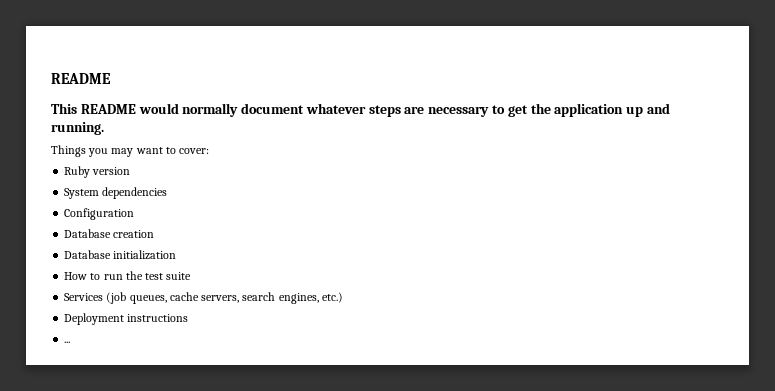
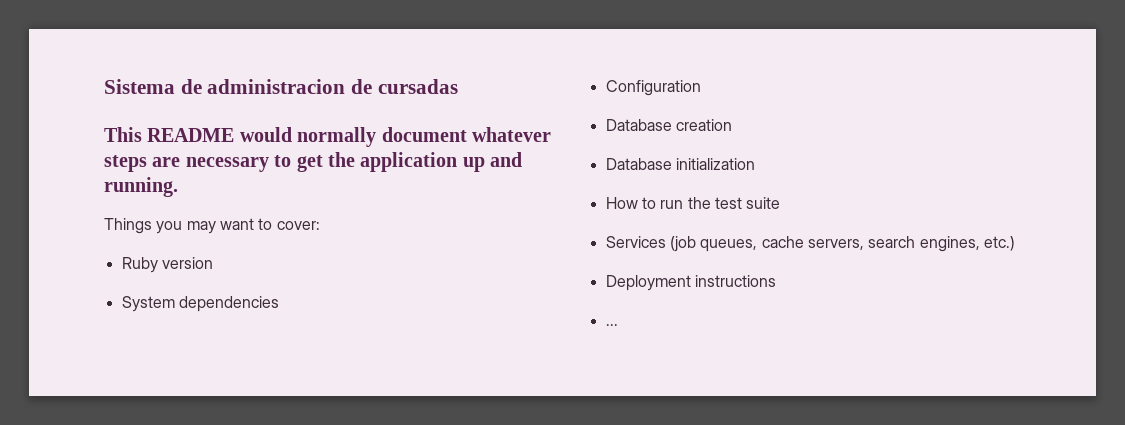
[51,73,111,84] README -> [104,79,458,94] Sistema de administracion de cursadas

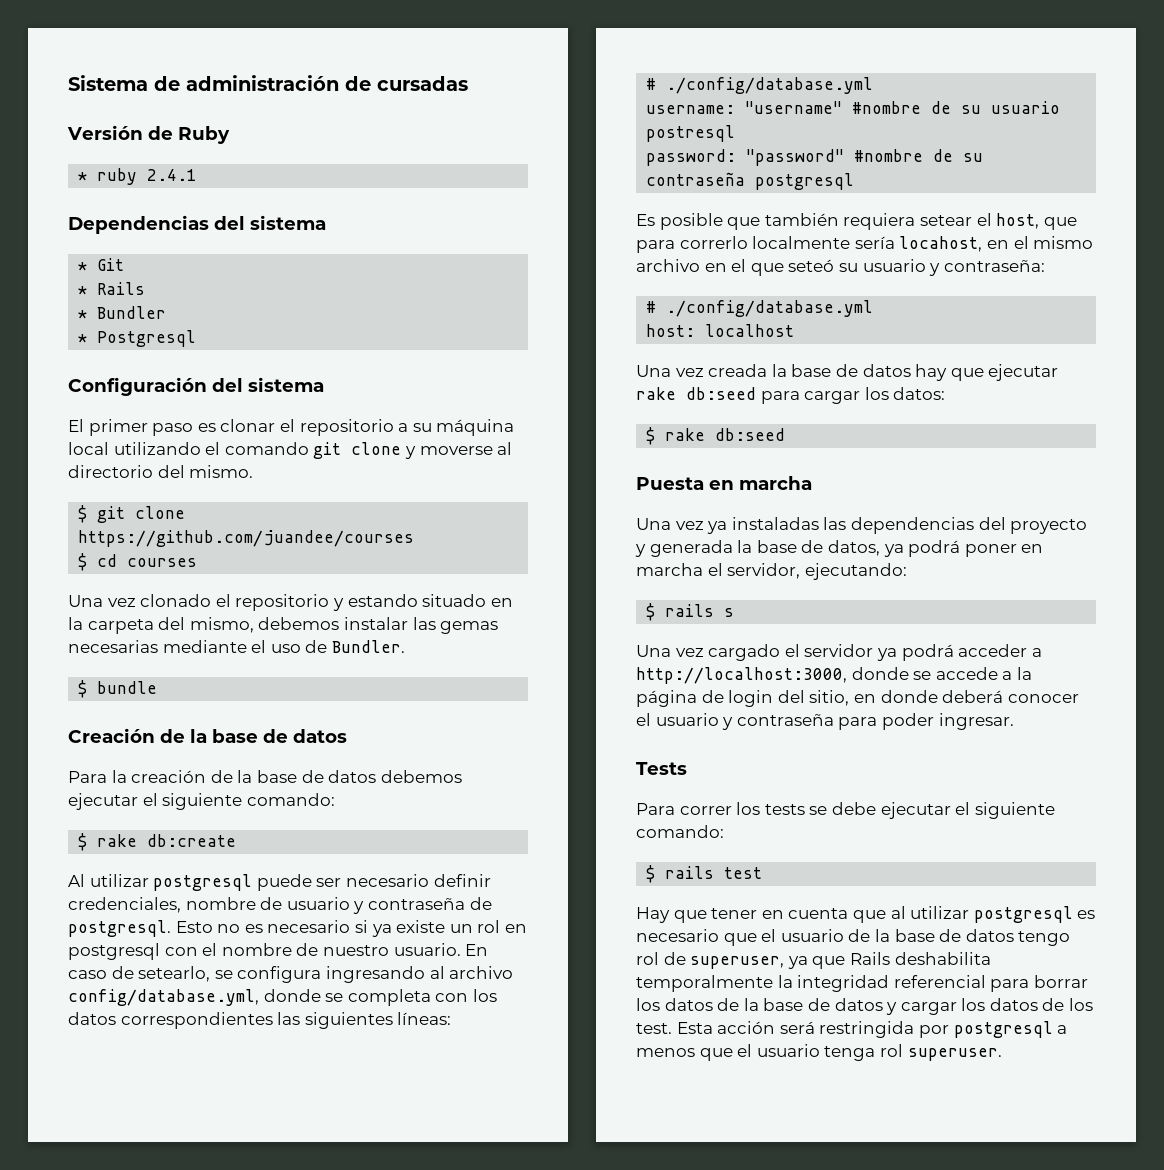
[207,79,346,94] administracion -> [186,75,339,91] administración
[104,127,551,147] [104,152,523,172] [104,177,178,197] [104,218,320,234] [121,257,213,273] [121,296,279,312] [605,80,701,96] [605,119,732,131] [605,158,755,170] [605,197,781,209] [605,236,1015,252] [605,275,776,291] [605,324,618,326] This README would normally document whatever steps are necessary to get the application up and running. // Things you may want to cover: // Ruby version // System dependencies // Configuration // Database creation // Database initialization // How to run the test suite // Services (job queues, cache servers, search engines, etc.) // Deployment instructions // ... -> [67,125,230,144] [78,168,198,185] [68,215,326,234] [78,258,125,271] [78,282,146,295] [78,306,167,319] [78,330,197,347] [68,377,324,396] [68,419,515,436] [68,442,513,459] [68,465,254,478] [78,505,186,523] [78,530,415,547] [78,553,198,571] [68,594,513,611] [68,617,499,634] [68,640,405,653] [78,680,158,698] [68,728,347,743] [68,770,462,783] [68,793,335,810] [78,833,237,851] [68,874,491,891] [68,897,492,914] [68,920,527,937] [68,943,489,960] [68,966,514,983] [68,989,497,1006] [68,1012,452,1029] [646,77,874,94] [646,101,1061,114] [646,125,736,142] [646,149,984,166] [646,172,855,190] [636,213,1077,230] [636,236,1094,253] [636,259,1045,276] [646,300,874,317] [646,324,795,337] [636,364,1059,381] [636,387,946,404] [646,427,786,445] [636,476,812,490] [636,517,1088,534] [635,540,1044,557] [636,563,907,580] [646,603,735,621] [636,644,1042,661] [636,667,1032,684] [636,690,1079,707] [636,713,1014,730] [636,762,687,775] [636,802,1055,819] [636,825,724,838] [646,865,763,883] [636,906,1096,923] [636,929,1071,946] [636,952,991,969] [636,975,1088,992] [636,998,1094,1015] [636,1021,1068,1038] [636,1044,1002,1061] Versión de Ruby // * ruby 2.4.1 // Dependencias del sistema // * Git // * Rails // * Bundler // * Postgresql // Configuración del sistema // El primer paso es clonar el repositorio a su máquina local utilizando el comando git clone y moverse al directorio del mismo. // $ git clone https://github.com/juandee/courses // $ cd courses // Una vez clonado el repositorio y estando situado en la carpeta del mismo, debemos instalar las gemas necesarias mediante el uso de Bundler. // $ bundle // Creación de la base de datos // Para la creación de la base de datos debemos ejecutar el siguiente comando: // $ rake db:create // Al utilizar postgresql puede ser necesario definir credenciales, nombre de usuario y contraseña de postgresql. Esto no es necesario si ya existe un rol en postgresql con el nombre de nuestro usuario. En caso de setearlo, se configura ingresando al archivo config/database.yml, donde se completa con los datos correspondientes las siguientes líneas: // # ./config/database.yml // username: "username" #nombre de su usuario postresql // password: "password" #nombre de su contraseña postgresql // Es posible que también requiera setear el host, que para correrlo localmente sería locahost, en el mismo archivo en el que seteó su usuario y contraseña: // # ./config/database.yml // host: localhost // Una vez creada la base de datos hay que ejecutar rake db:seed para cargar los datos: // $ rake db:seed // Puesta en marcha // Una vez ya instaladas las dependencias del proyecto y generada la base de datos, ya podrá poner en marcha el servidor, ejecutando: // $ rails s // Una vez cargado el servidor ya podrá acceder a http://localhost:3000, donde se accede a la página de login del sitio, en donde deberá conocer el usuario y contraseña para poder ingresar. // Tests // Para correr los tests se debe ejecutar el siguiente comando: // $ rails test // Hay que tener en cuenta que al utilizar postgresql es necesario que el usuario de la base de datos tengo rol de superuser, ya que Rails deshabilita temporalmente la integridad referencial para borrar los datos de la base de datos y cargar los datos de los test. Esta acción será restringida por postgresql a menos que el usuario tenga rol superuser.

